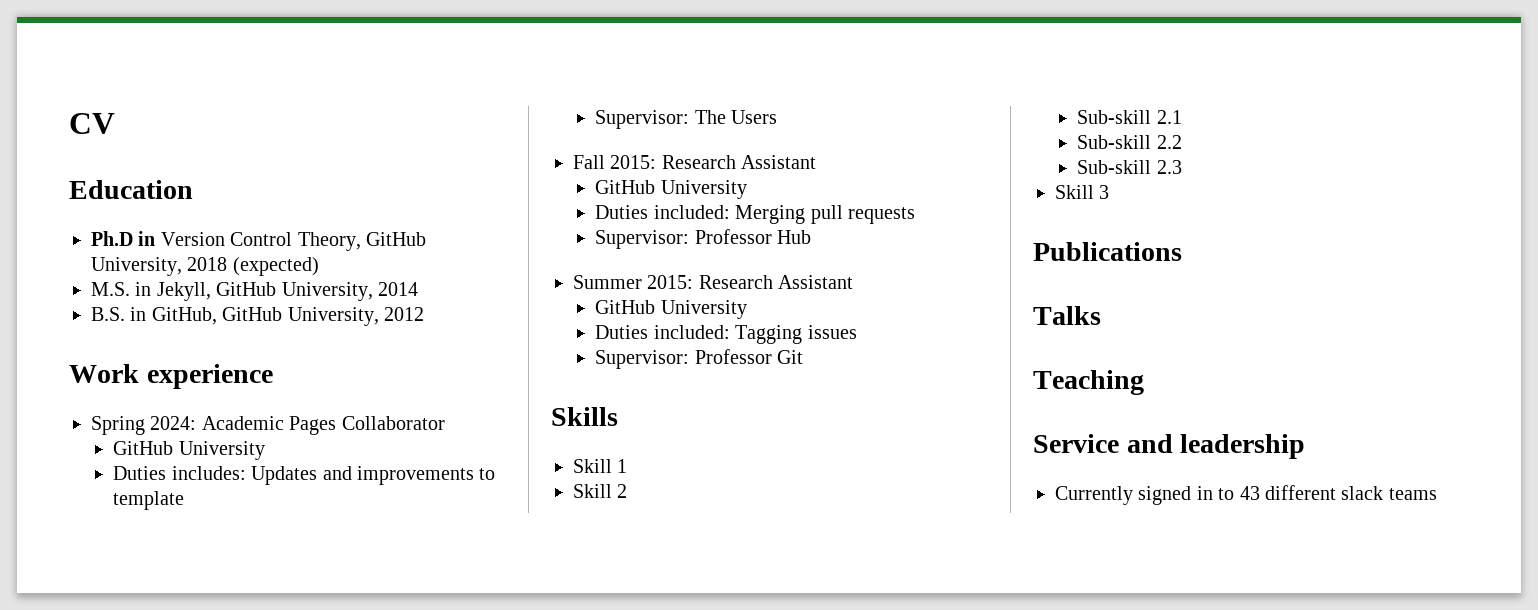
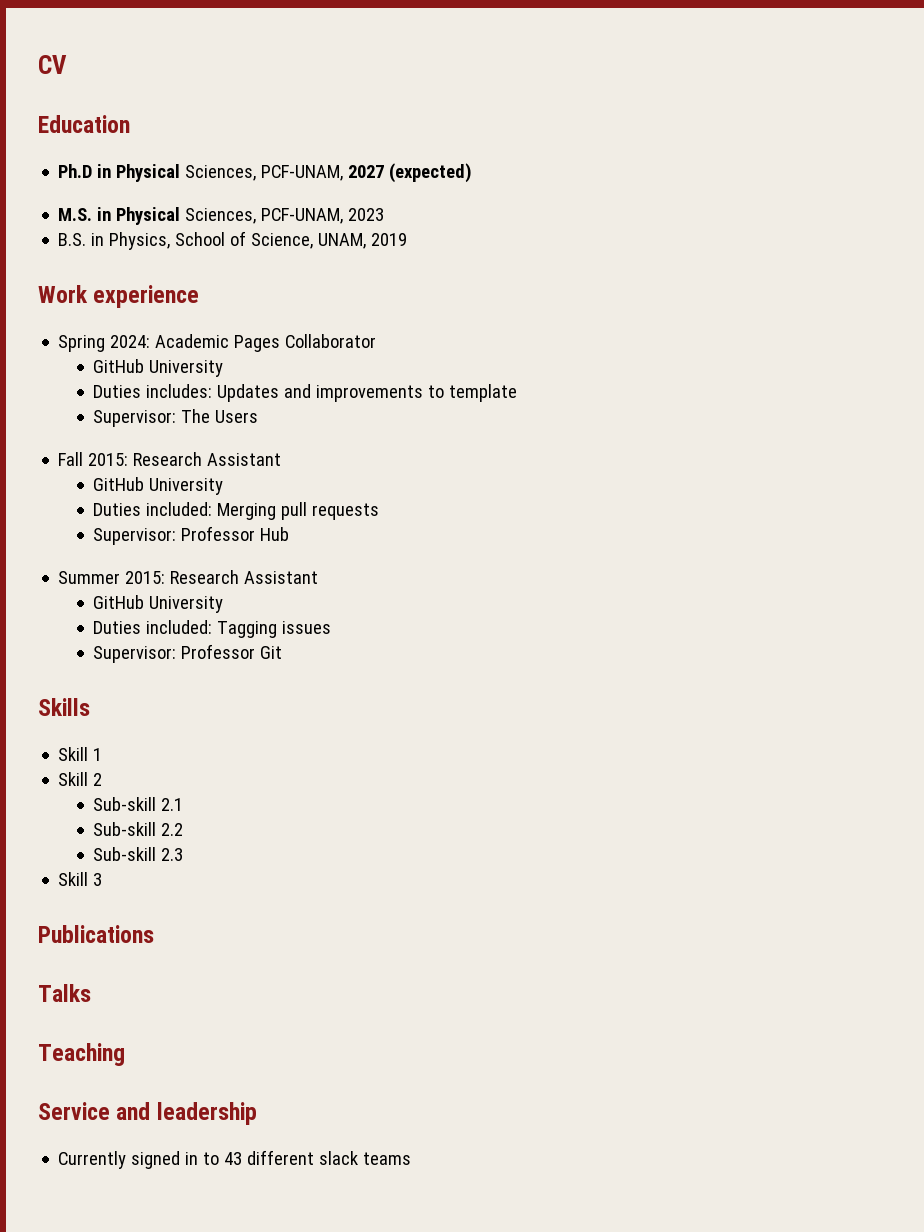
[160,232,426,251] [91,257,319,276] [91,282,418,301] [91,307,424,326] Version Control Theory, GitHub University, 2018 (expected) // M.S. in Jekyll, GitHub University, 2014 // B.S. in GitHub, GitHub University, 2012 -> [116,163,473,183] [58,207,385,225] [58,231,408,250] Physical Sciences, PCF-UNAM, 2027 (expected) // M.S. in Physical Sciences, PCF-UNAM, 2023 // B.S. in Physics, School of Science, UNAM, 2019

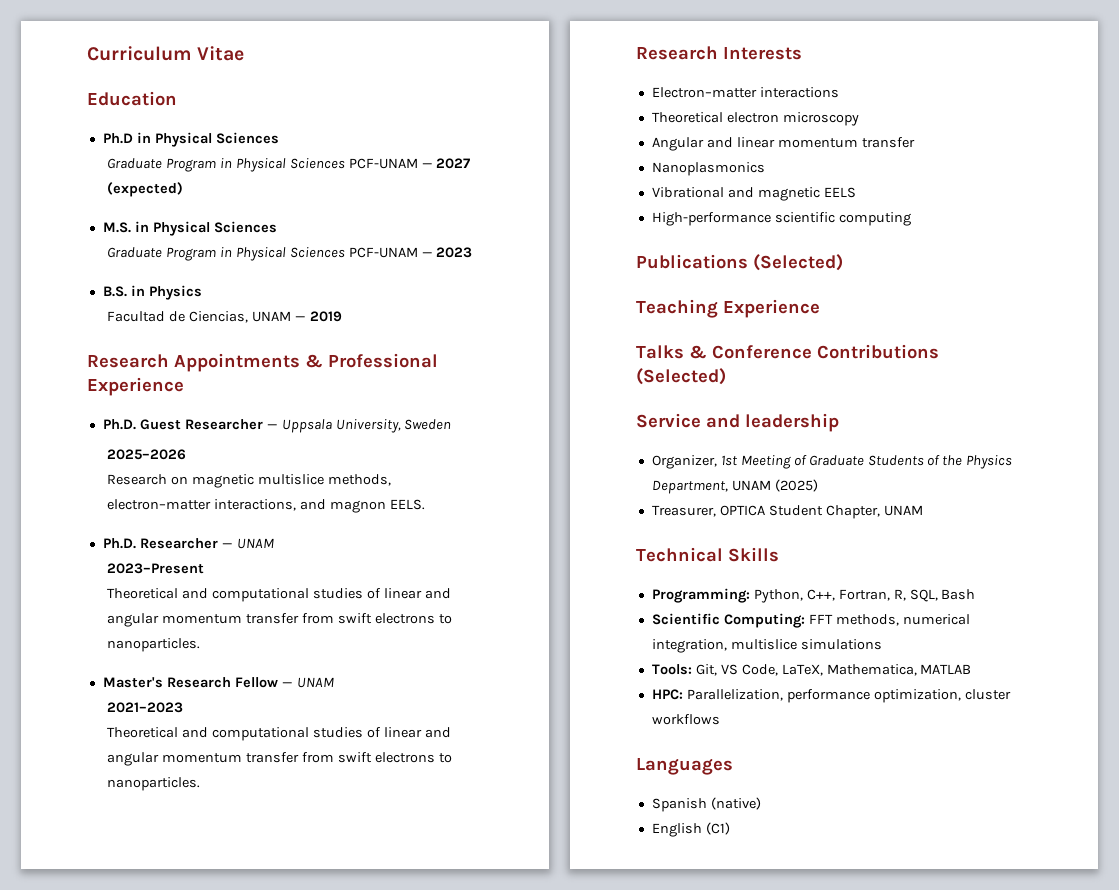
[38,55,67,74] CV -> [87,46,245,61] Curriculum Vitae
[185,165,344,181] Sciences, PCF-UNAM, -> [215,132,279,144] [107,158,433,172] Sciences // Graduate Program in Physical Sciences PCF-UNAM —
[185,208,385,224] [58,231,408,250] [38,285,200,308] [58,334,377,352] [93,359,224,377] [93,384,518,402] [93,409,259,427] [58,452,282,466] [93,477,224,495] [93,502,380,520] [93,526,290,545] [58,570,319,584] [93,595,224,613] [93,620,332,638] [93,644,283,663] [38,698,90,716] [58,747,103,761] [58,772,103,786] [93,797,184,811] [93,822,184,836] [93,847,184,861] [58,872,103,886] [38,925,154,943] [38,984,91,1002] [38,1043,125,1066] [38,1102,257,1125] [58,1150,412,1169] Sciences, PCF-UNAM, 2023 // B.S. in Physics, School of Science, UNAM, 2019 // Work experience // Spring 2024: Academic Pages Collaborator // GitHub University // Duties includes: Updates and improvements to template // Supervisor: The Users // Fall 2015: Research Assistant // GitHub University // Duties included: Merging pull requests // Supervisor: Professor Hub // Summer 2015: Research Assistant // GitHub University // Duties included: Tagging issues // Supervisor: Professor Git // Skills // Skill 1 // Skill 2 // Sub-skill 2.1 // Sub-skill 2.2 // Sub-skill 2.3 // Skill 3 // Publications // Talks // Teaching // Service and leadership // Currently signed in to 43 different slack teams -> [213,221,277,233] [107,247,473,261] [102,285,202,300] [107,311,342,323] [87,353,438,372] [87,377,184,396] [102,419,452,433] [107,449,187,460] [107,474,391,488] [107,499,425,513] [102,538,274,549] [107,563,205,574] [107,588,451,602] [107,613,452,627] [107,638,201,652] [102,677,334,688] [107,702,184,713] [107,727,451,741] [107,752,452,766] [107,777,201,791] [636,46,802,60] [651,87,839,98] [651,112,859,126] [651,137,915,151] [651,162,765,176] [651,187,856,201] [651,212,911,226] [636,254,843,271] [636,299,820,318] [636,344,939,359] [636,368,726,385] [636,413,839,432] [651,455,1013,469] [651,479,818,494] [651,505,923,519] [636,547,779,562] [651,588,976,603] [651,613,970,628] [651,639,882,653] [651,664,972,676] [651,689,1011,703] [651,714,720,725] [636,758,733,775] [651,797,761,812] [651,822,730,837] Sciences // Graduate Program in Physical Sciences PCF-UNAM — 2023 // B.S. in Physics // Facultad de Ciencias, UNAM — 2019 // Research Appointments & Professional Experience // Ph.D. Guest Researcher — Uppsala University, Sweden // 2025–2026 // Research on magnetic multislice methods, electron–matter interactions, and magnon EELS. // Ph.D. Researcher — UNAM // 2023–Present // Theoretical and computational studies of linear and angular momentum transfer from swift electrons to nanoparticles. // Master's Research Fellow — UNAM // 2021–2023 // Theoretical and computational studies of linear and angular momentum transfer from swift electrons to nanoparticles. // Research Interests // Electron–matter interactions // Theoretical electron microscopy // Angular and linear momentum transfer // Nanoplasmonics // Vibrational and magnetic EELS // High-performance scientific computing // Publications (Selected) // Teaching Experience // Talks & Conference Contributions (Selected) // Service and leadership // Organizer, 1st Meeting of Graduate Students of the Physics Department, UNAM (2025) // Treasurer, OPTICA Student Chapter, UNAM // Technical Skills // Programming: Python, C++, Fortran, R, SQL, Bash // Scientific Computing: FFT methods, numerical integration, multislice simulations // Tools: Git, VS Code, LaTeX, Mathematica, MATLAB // HPC: Parallelization, performance optimization, cluster workflows // Languages // Spanish (native) // English (C1)

